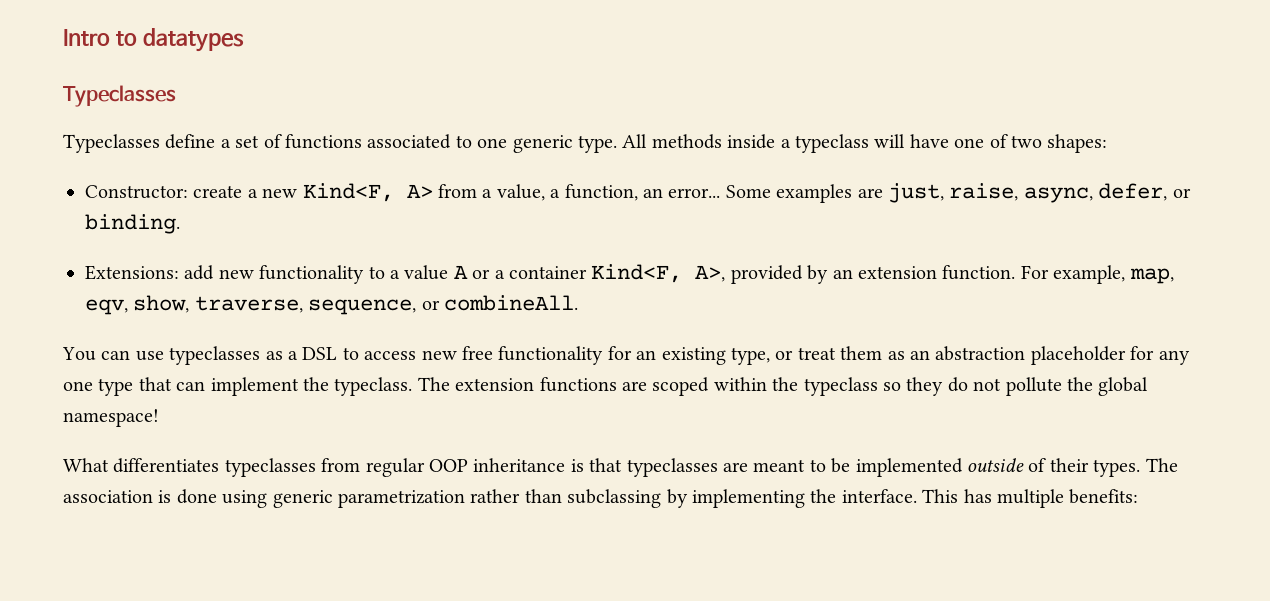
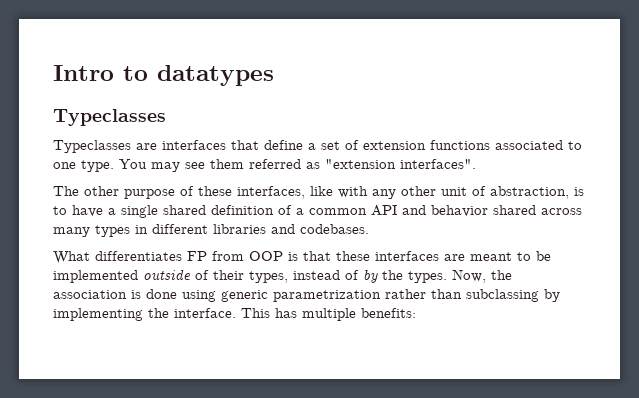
(160, 143) none -> [136,140,259,150] are interfaces that
(282, 141) none -> [363,141,426,150] extension
[512,134,1108,153] [85,183,1191,203] [85,214,180,234] [85,264,1174,284] [85,295,578,315] [62,346,1190,365] [63,377,1149,396] [63,409,159,427] [63,458,718,477] generic type. All methods inside a typeclass will have one of two shapes: // Constructor: create a new Kind<F, A> from a value, a function, an error... Some examples are just, raise, async, defer, or binding. // Extensions: add new functionality to a value A or a container Kind<F, A>, provided by an extension function. For example, map, eqv, show, traverse, sequence, or combineAll. // You can use typeclasses as a DSL to access new free functionality for an existing type, or treat them as an abstraction placeholder for any one type that can implement the typeclass. The extension functions are scoped within the typeclass so they do not pollute the global namespace! // What differentiates typeclasses from regular OOP inheritance is that typeclasses -> [81,159,476,172] [53,186,584,199] [53,205,582,218] [53,224,369,237] [53,251,439,264] type. You may see them referred as "extension interfaces". // The other purpose of these interfaces, like with any other unit of abstraction, is to have a single shared definition of a common API and behavior shared across many types in different libraries and codebases. // What differentiates FP from OOP is that these interfaces
[1093,458,1178,477] types. The -> [249,269,512,283] types, instead of by the types. Now, the

